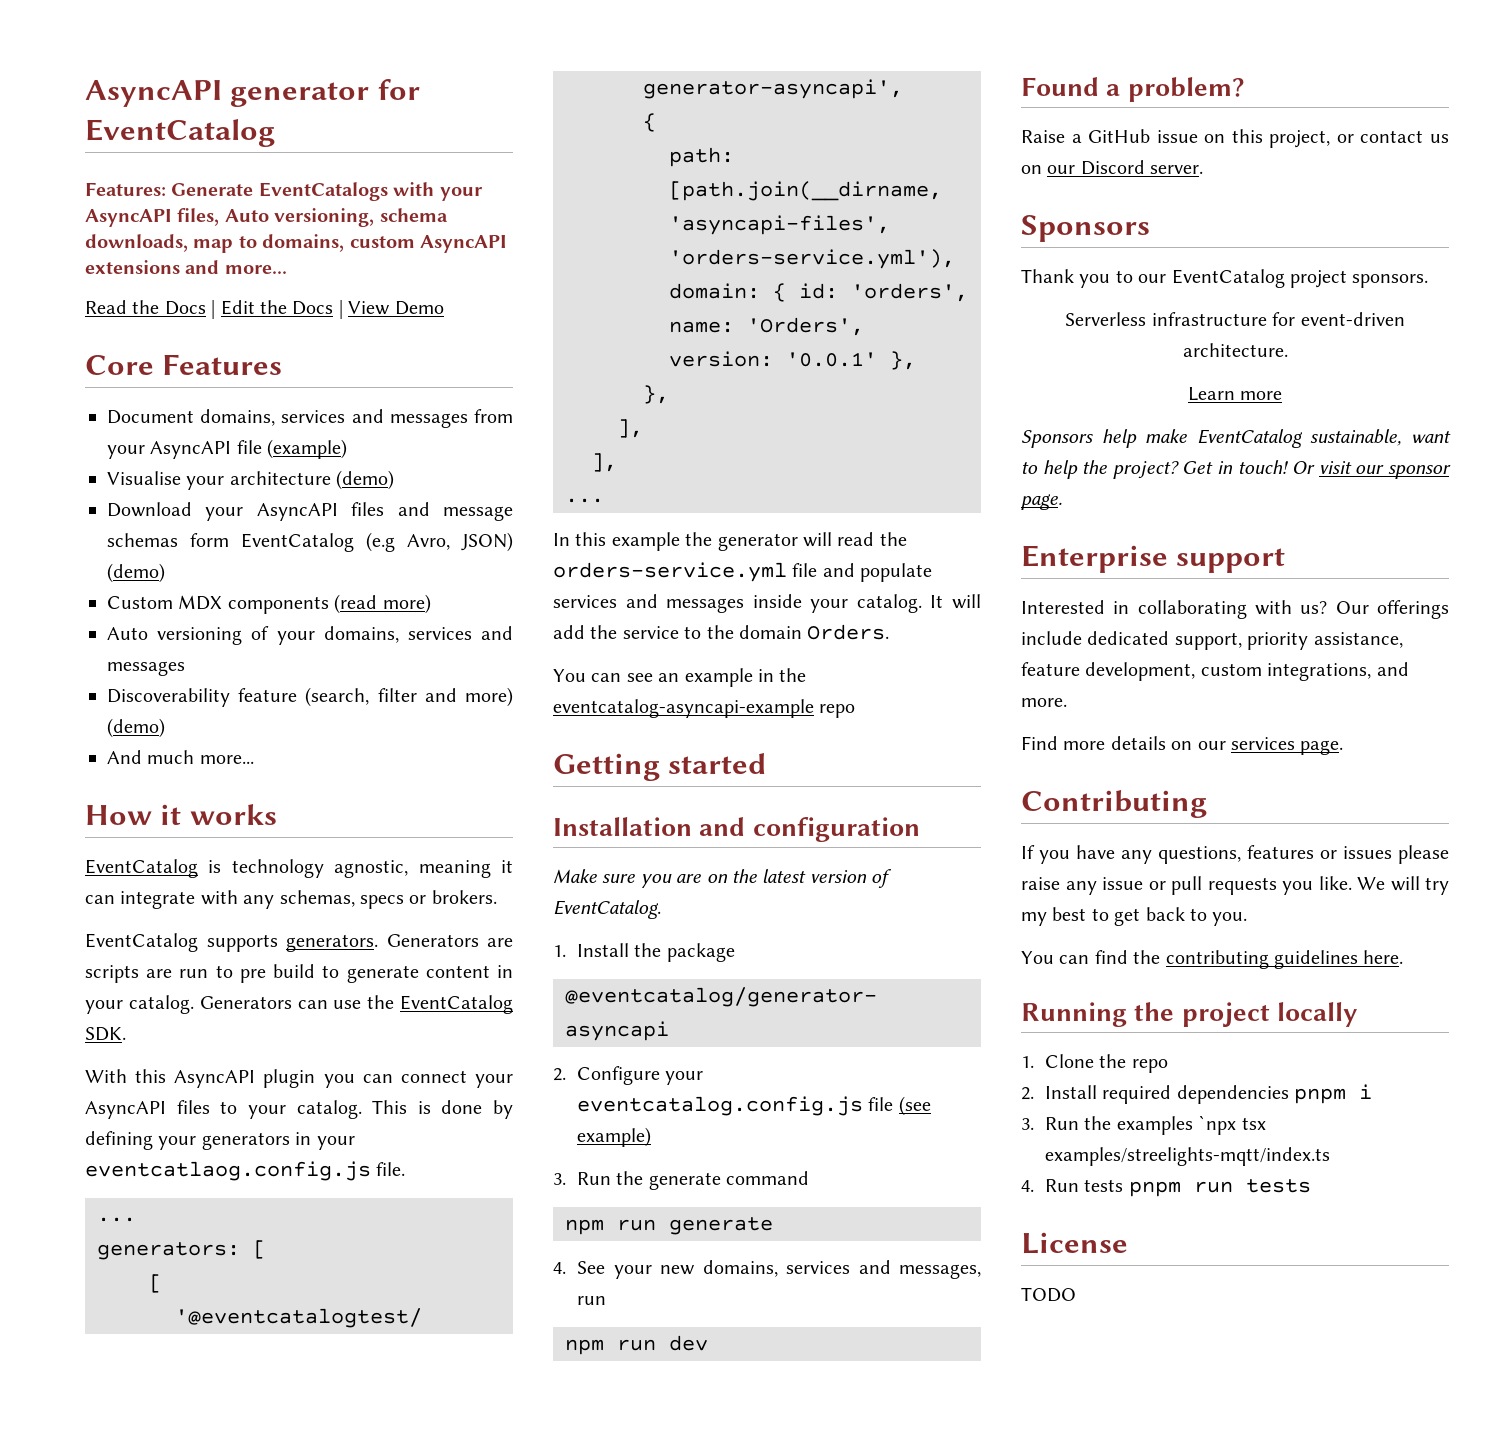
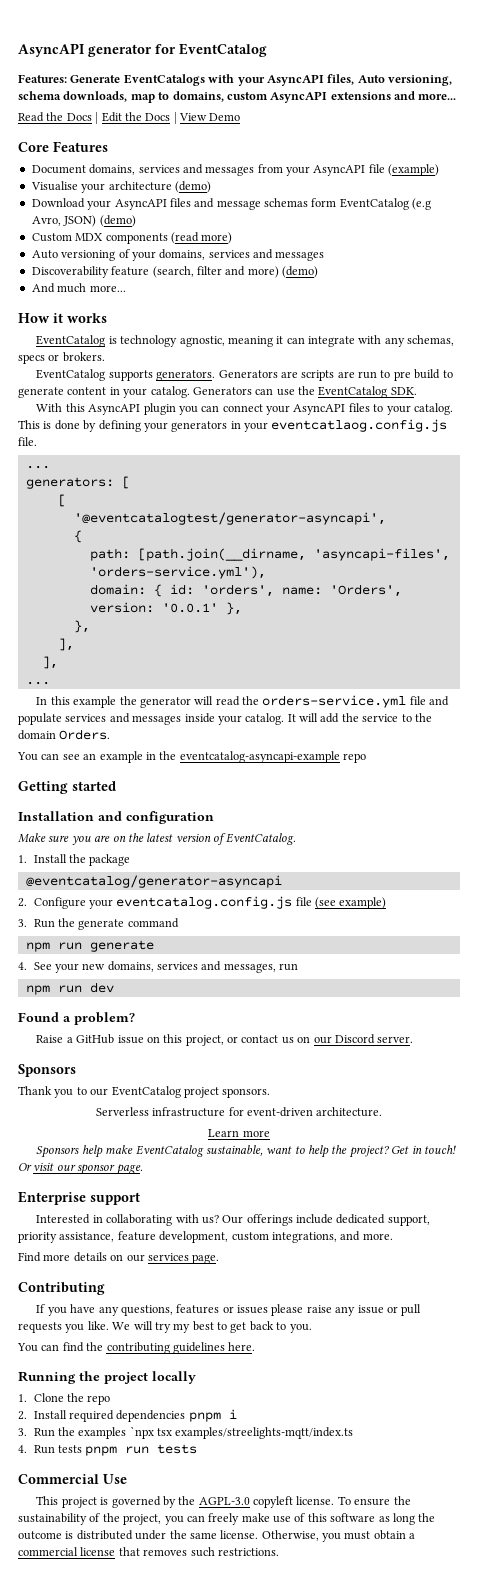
[1021,1232,1128,1254] [1021,1287,1076,1302] License // TODO -> [18,1474,127,1484] [36,1496,411,1508] [18,1513,436,1525] [18,1530,416,1542] [18,1547,279,1557] Commercial Use // This project is governed by the AGPL-3.0 copyleft license. To ensure the sustainability of the project, you can freely make use of this software as long the outcome is distributed under the same license. Otherwise, you must obtain a commercial license that removes such restrictions.

